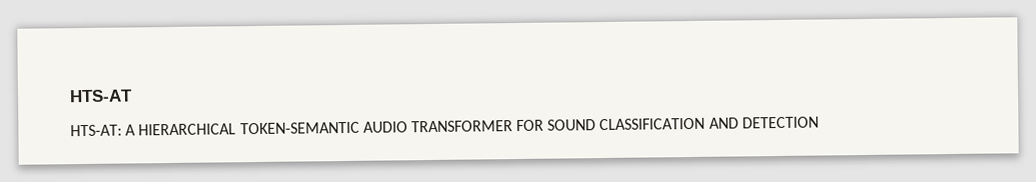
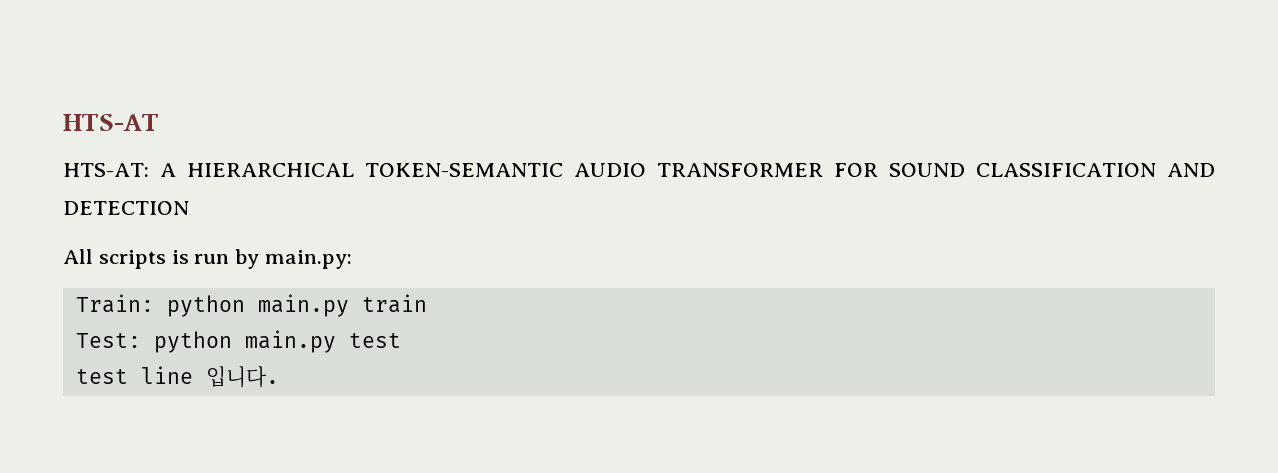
(819, 122) none -> [63,249,353,269] [75,294,427,317] [75,330,401,353] [75,366,279,388] // All scripts is run by main.py: // Train: python main.py train // Test: python main.py test // test line 입니다.

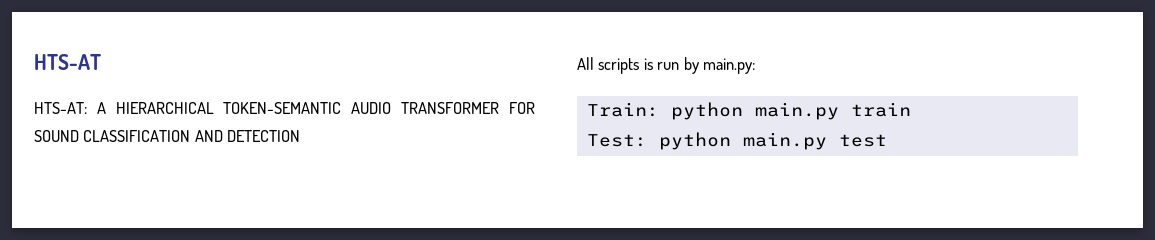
[75,366,279,388] // test line 입니다. -> (887, 140) none

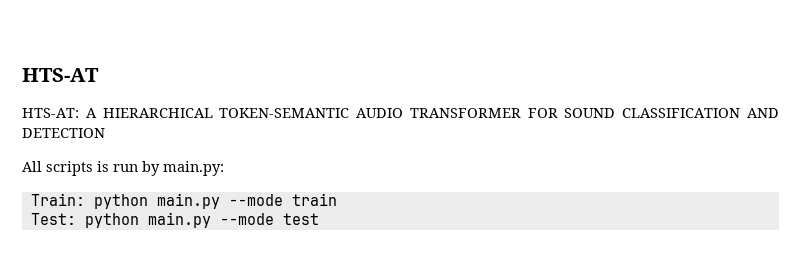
(839, 111) none -> [228,194,283,206] --mode
(827, 141) none -> [219,213,274,225] --mode

